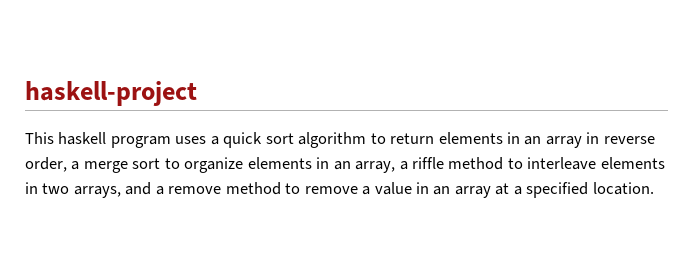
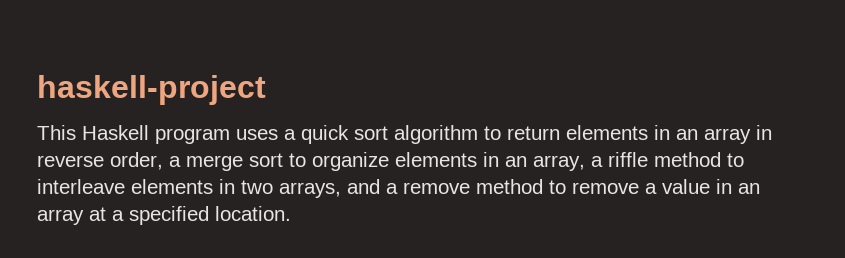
[58,132,107,145] haskell -> [82,125,149,140] Haskell

